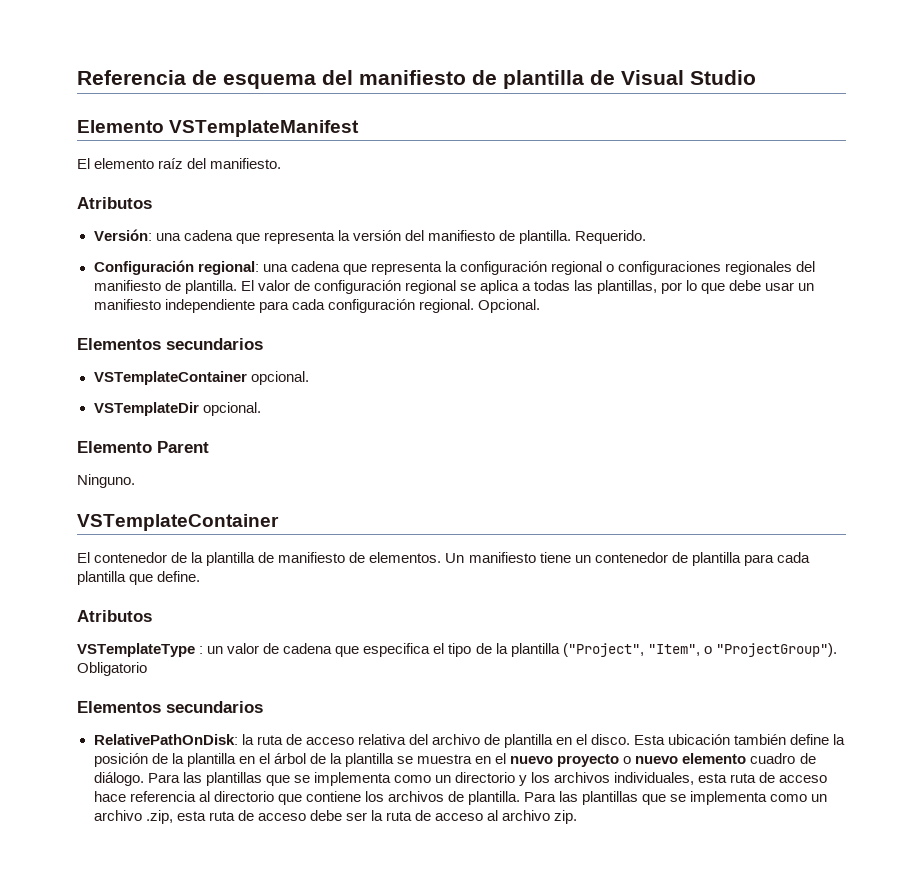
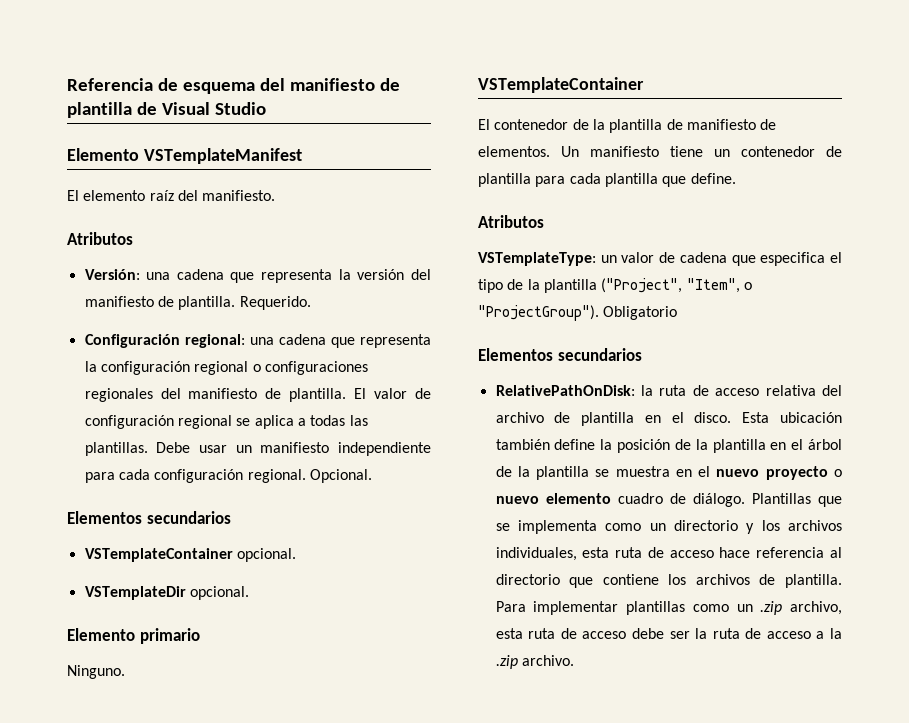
[597,280,762,294] plantillas, por lo que debe -> [84,442,191,456] plantillas. Debe
[157,441,209,453] Parent -> [139,628,200,644] primario
[77,643,204,657] VSTemplateType : -> [478,252,596,266] VSTemplateType:
[147,772,262,786] Para las plantillas -> [751,493,811,504] Plantillas
[559,791,828,805] [93,810,173,824] las plantillas que se implementa como un archivo .zip, -> [533,601,842,615] implementar plantillas como un .zip archivo,
[487,810,578,824] al archivo zip. -> [816,628,842,639] [495,655,574,669] a la .zip archivo.

